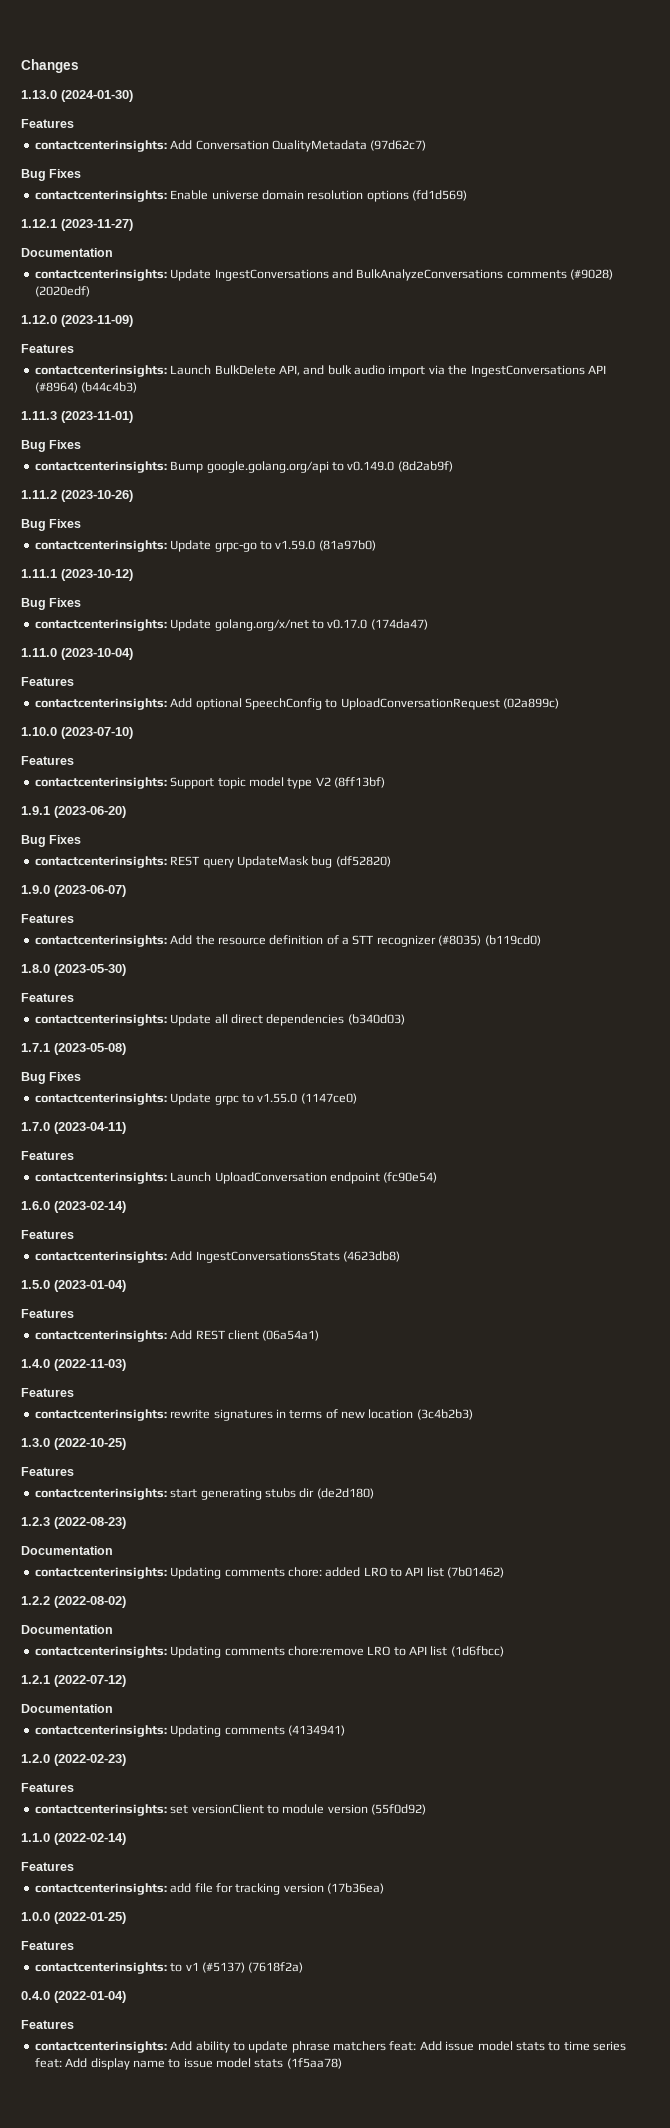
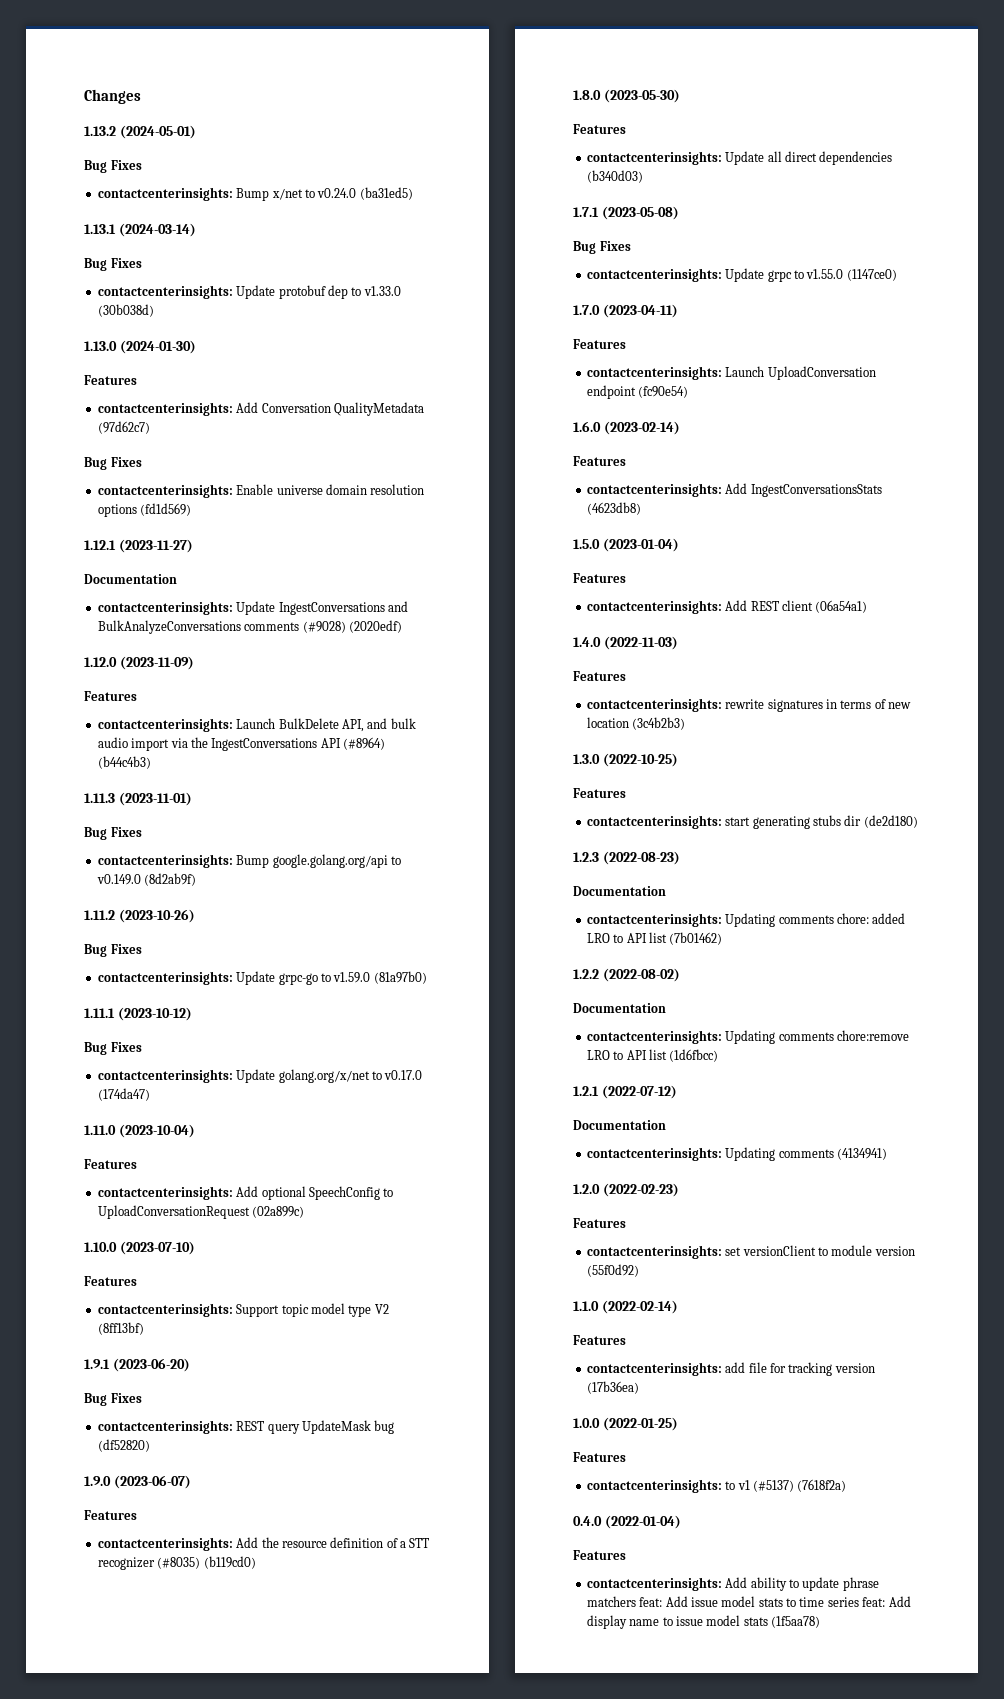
(79, 66) none -> [84,125,196,139] [84,160,142,173] [97,187,413,201] [84,223,196,237] [84,258,142,271] [97,285,401,299] [97,304,154,317] // 1.13.2 (2024-05-01) // Bug Fixes // contactcenterinsights: Bump x/net to v0.24.0 (ba31ed5) // 1.13.1 (2024-03-14) // Bug Fixes // contactcenterinsights: Update protobuf dep to v1.33.0 (30b038d)

